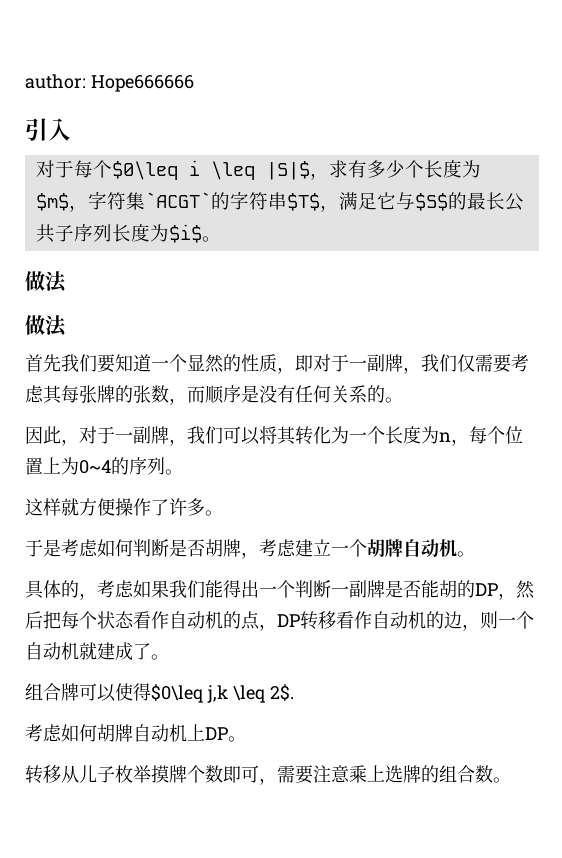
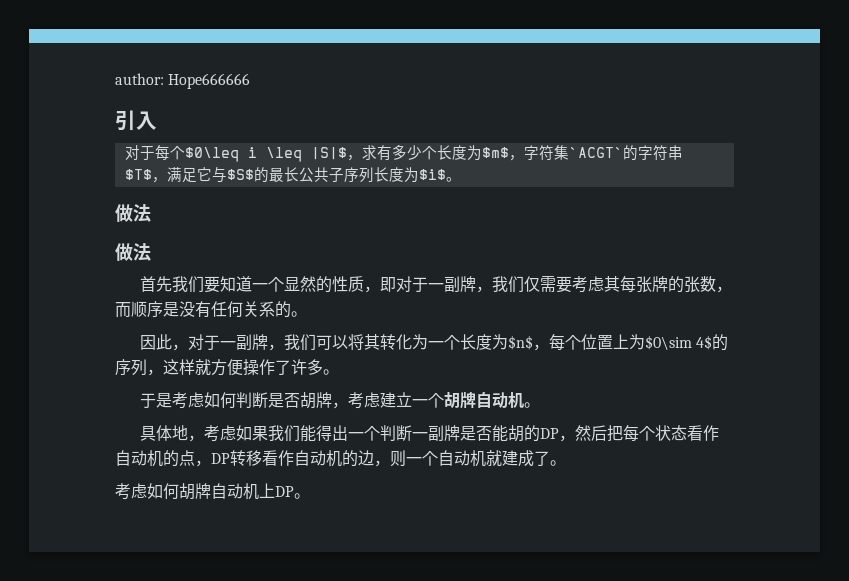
[439,432,451,442] n -> [507,335,533,350] $n$
[79,457,183,475] 0~4的序列。 // -> [644,334,729,351] [115,359,163,376] $0\sim 4$的序列，
[61,580,79,598] 的 -> [171,425,188,441] 地
[25,683,294,703] // 组合牌可以使得$0\leq j,k \leq 2$. -> (566, 463) none
[25,765,511,785] // 转移从儿子枚举摸牌个数即可，需要注意乘上选牌的组合数。 -> (310, 496) none

